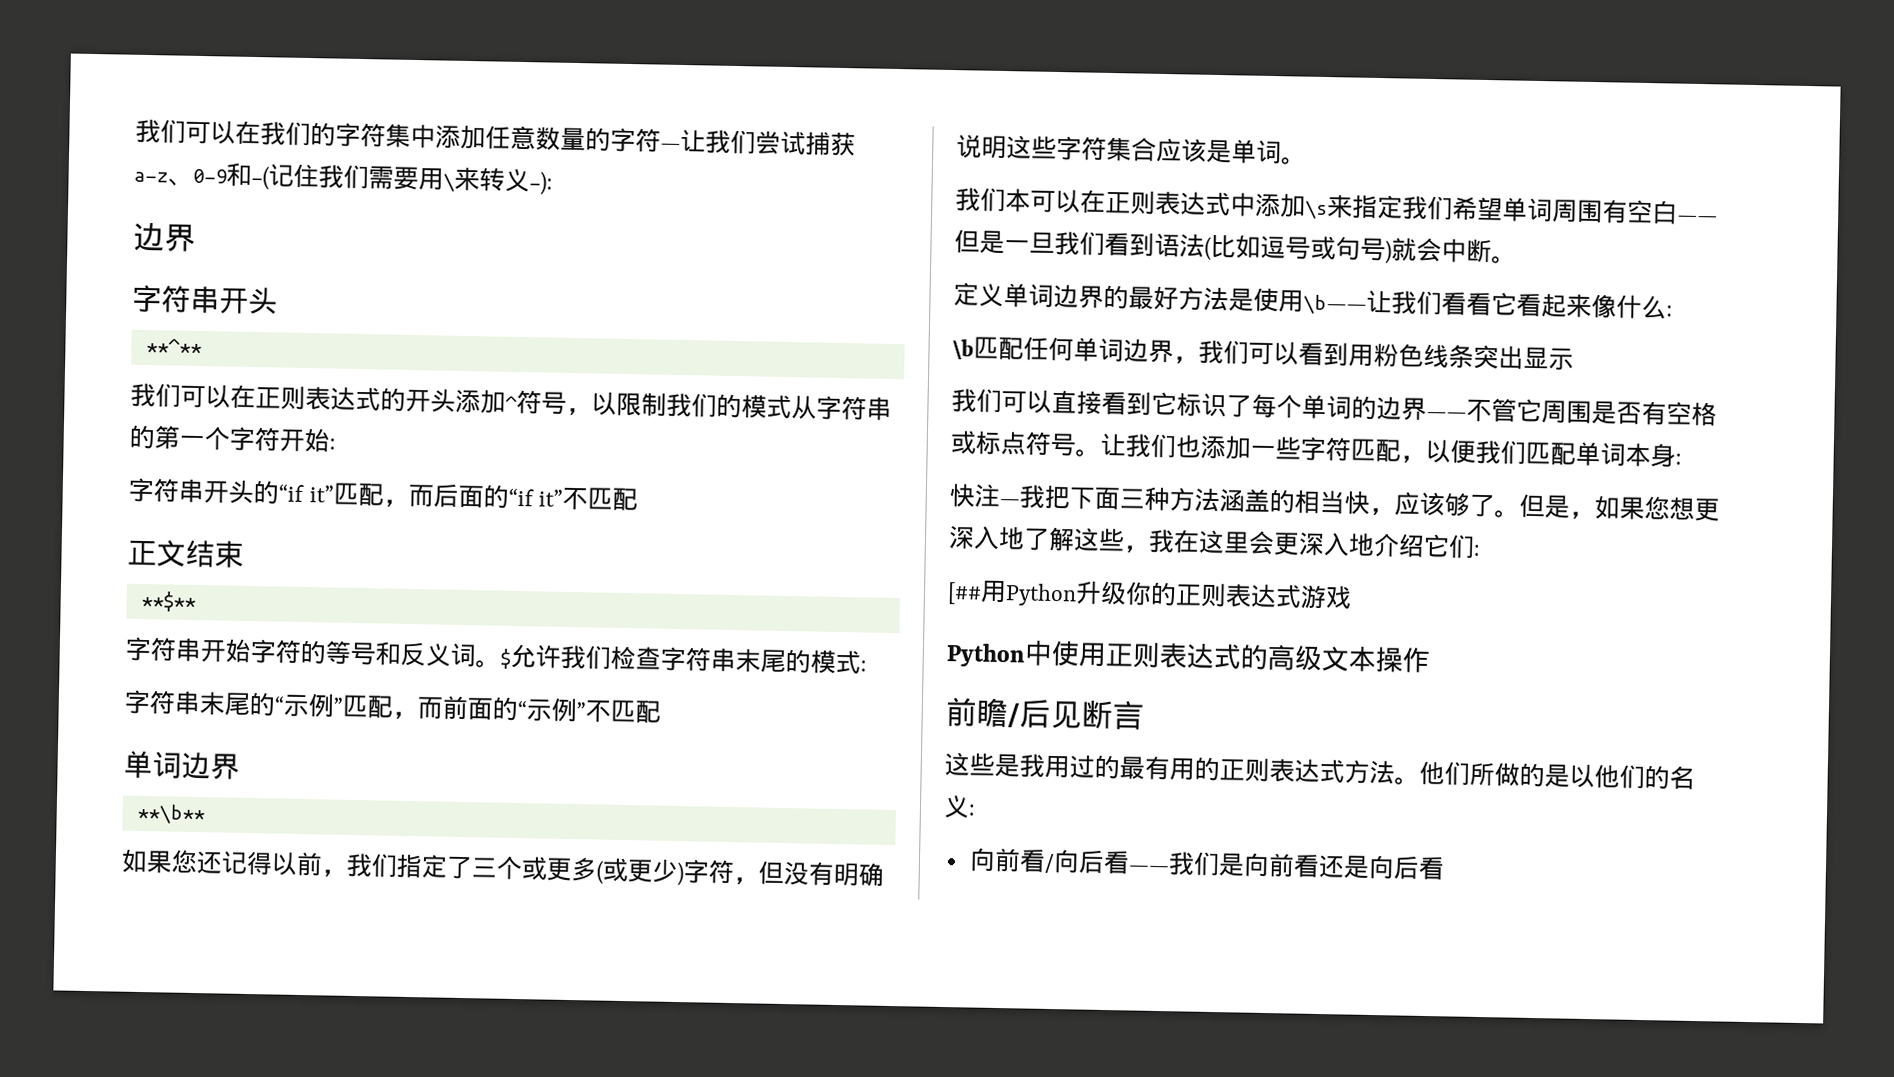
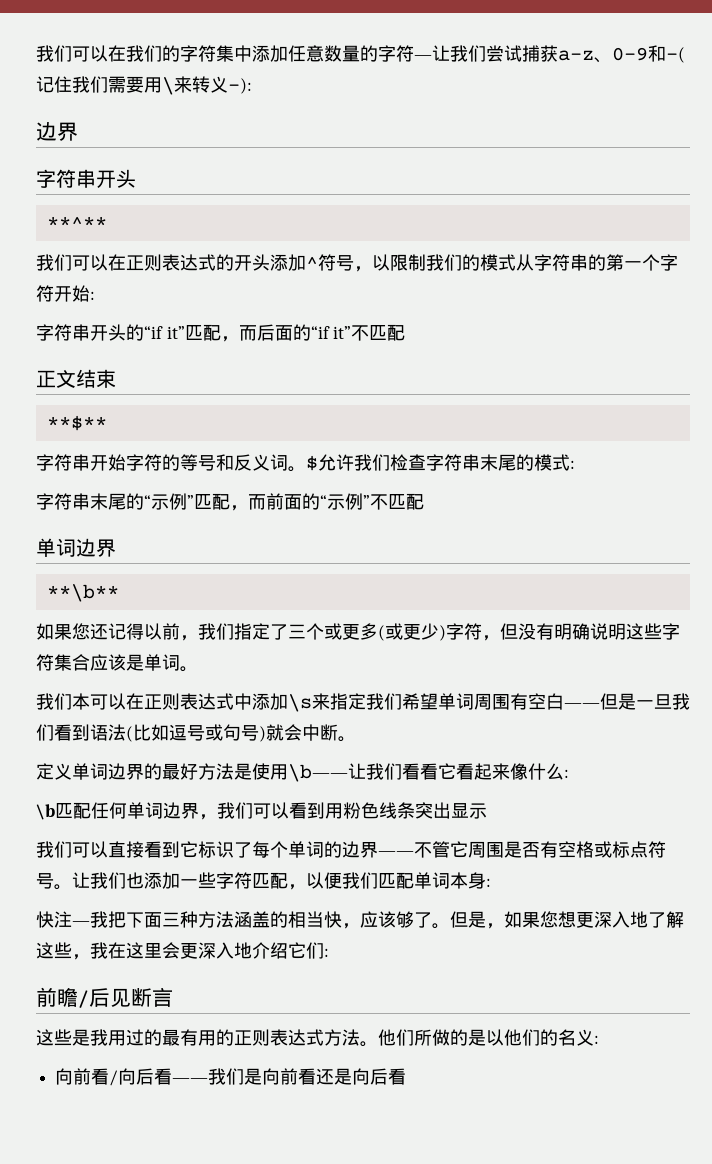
[947,579,1352,610] [946,640,1431,674] // [##用Python升级你的正则表达式游戏 // Python中使用正则表达式的高级文本操作 -> (329, 952) none

